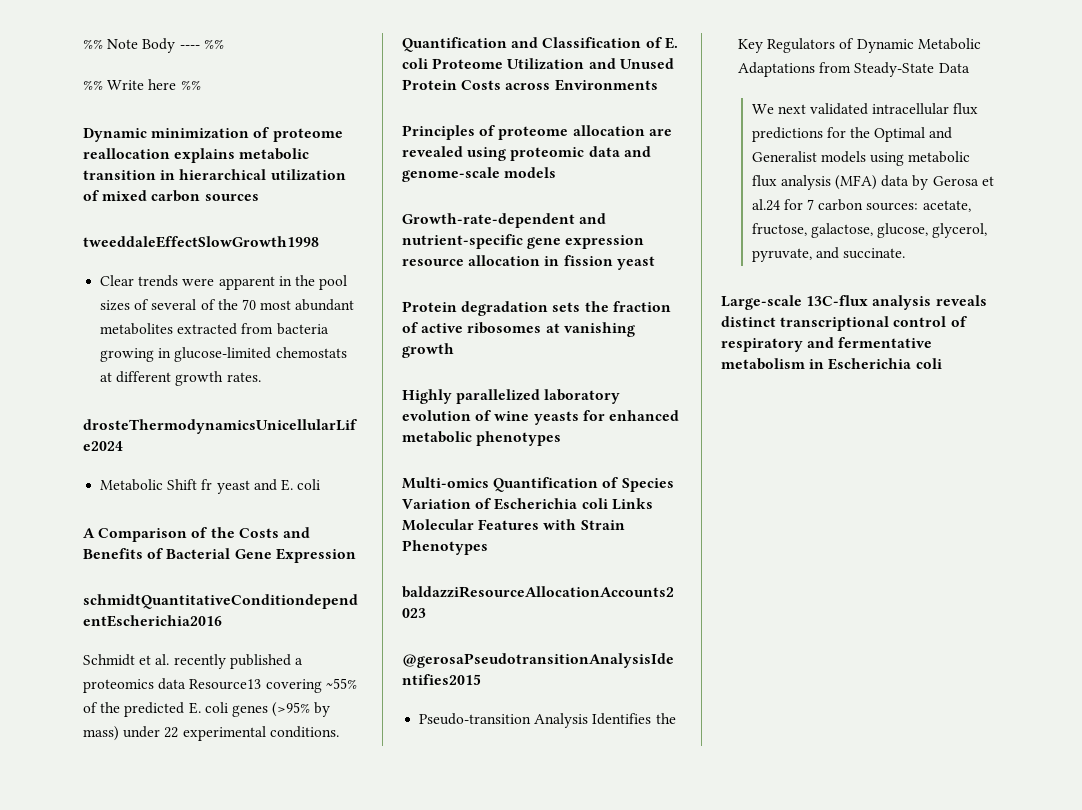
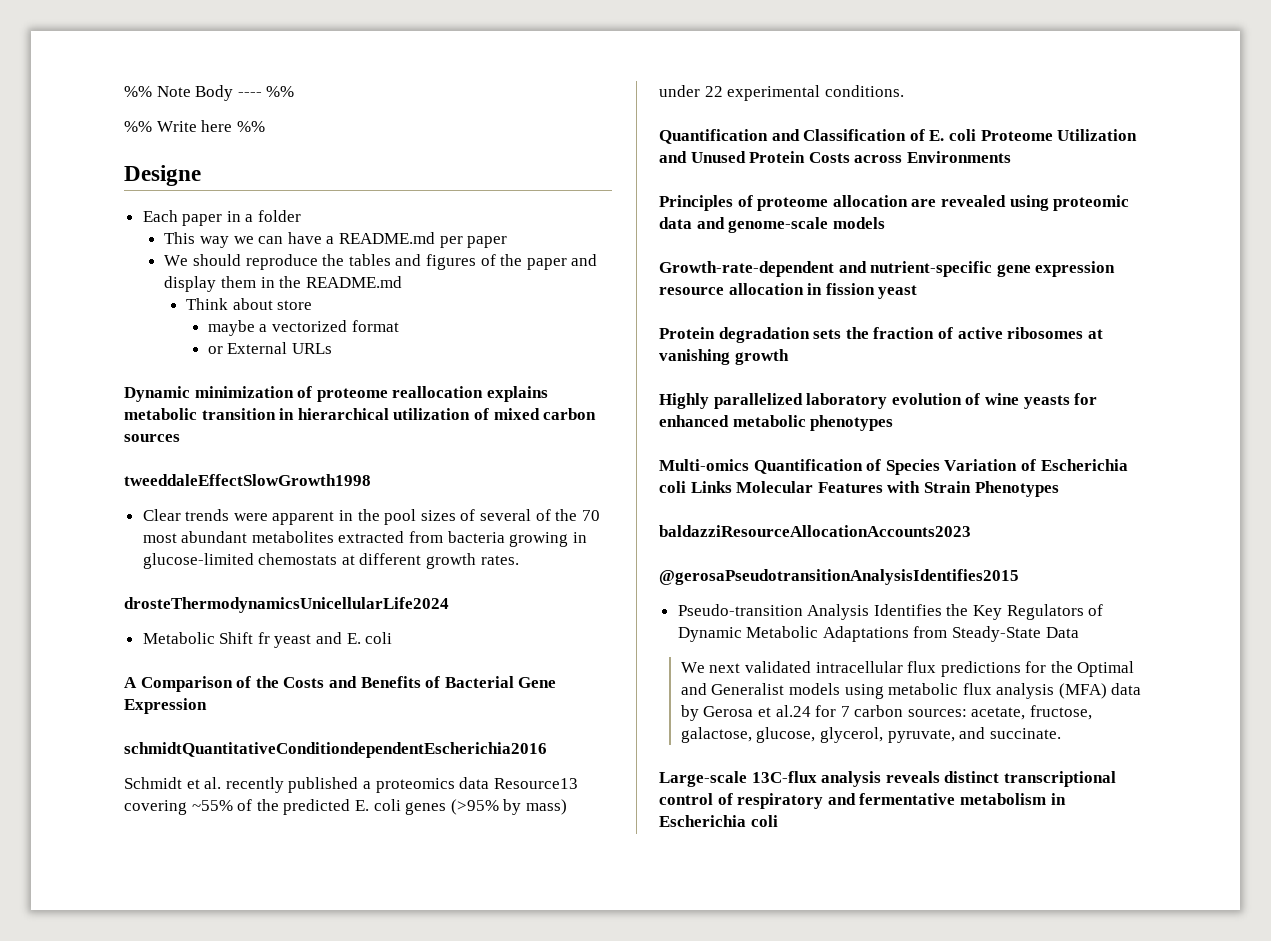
(201, 85) none -> [124,165,201,186] [142,210,302,226] [164,232,508,248] [164,254,598,270] [164,276,402,292] [186,298,313,310] [207,320,399,336] [207,342,333,354] // Designe // Each paper in a folder // This way we can have a README.md per paper // We should reproduce the tables and figures of the paper and display them in the README.md // Think about store // maybe a vectorized format // or External URLs

